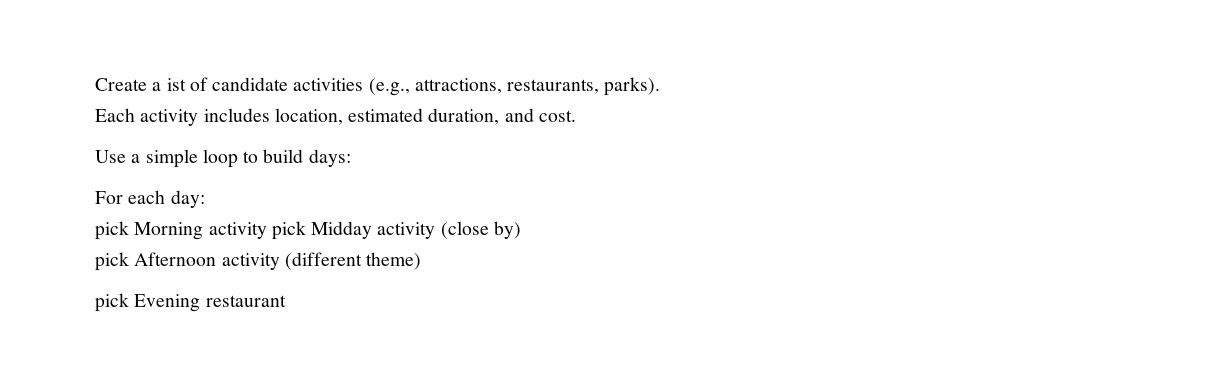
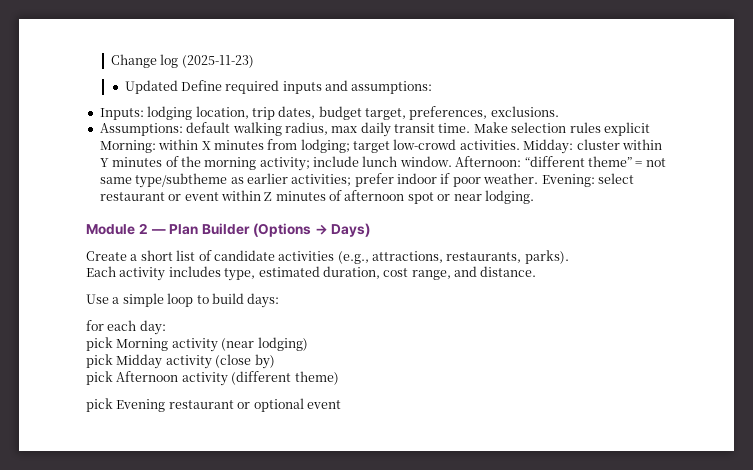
[95,78,186,91] Create a ist -> [110,54,254,68] [124,80,433,94] [99,106,559,120] [99,122,650,137] [99,139,662,154] [99,156,666,171] [99,173,634,188] [99,190,534,204] [86,223,371,237] [86,250,196,261] Change log (2025-11-23) // Updated Define required inputs and assumptions: // Inputs: lodging location, trip dates, budget target, preferences, exclusions. // Assumptions: default walking radius, max daily transit time. Make selection rules explicit Morning: within X minutes from lodging; target low-crowd activities. Midday: cluster within Y minutes of the morning activity; include lunch window. Afternoon: “different theme” = not same type/subtheme as earlier activities; prefer indoor if poor weather. Evening: select restaurant or event within Z minutes of afternoon spot or near lodging. // Module 2 — Plan Builder (Options → Days) // Create a short list
[274,108,343,125] location, -> [224,268,256,281] type,
[504,108,576,122] and cost. -> [383,266,537,280] cost range, and distance.
[95,191,123,204] For -> [86,320,104,331] for
(267, 230) none -> [221,337,308,351] (near lodging) //
(286, 301) none -> [237,398,341,412] or optional event

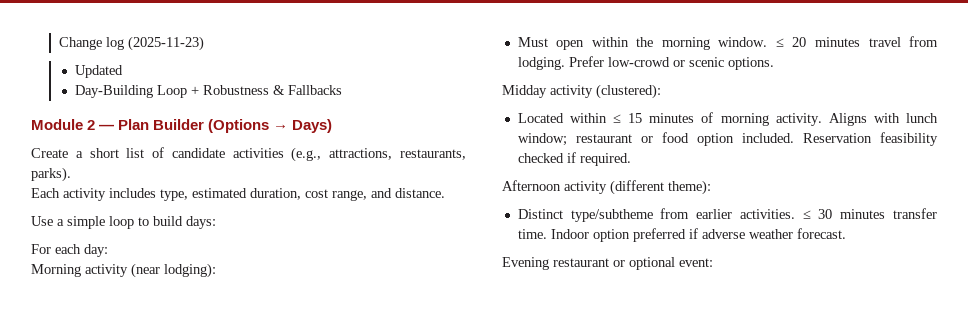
[180,80,433,94] [99,106,559,120] [99,122,650,137] [99,139,662,154] [99,156,666,171] [99,173,634,188] [99,190,534,204] Define required inputs and assumptions: // Inputs: lodging location, trip dates, budget target, preferences, exclusions. // Assumptions: default walking radius, max daily transit time. Make selection rules explicit Morning: within X minutes from lodging; target low-crowd activities. Midday: cluster within Y minutes of the morning activity; include lunch window. Afternoon: “different theme” = not same type/subtheme as earlier activities; prefer indoor if poor weather. Evening: select restaurant or event within Z minutes of afternoon spot or near lodging. -> [75,85,343,98] // Day-Building Loop + Robustness & Fallbacks
[86,320,104,331] for -> [31,244,51,254] For
[86,337,113,351] pick -> (108, 250) none
[257,337,308,351] [86,354,275,369] [86,371,339,386] [86,398,113,412] lodging) // pick Midday activity (close by) // pick Afternoon activity (different theme) // pick -> [164,263,216,278] [517,36,938,50] [517,56,774,70] [502,84,661,99] [517,112,938,126] [517,132,938,146] [517,152,631,166] [502,180,711,195] [517,208,938,222] [517,228,846,242] lodging): // Must open within the morning window. ≤ 20 minutes travel from lodging. Prefer low-crowd or scenic options. // Midday activity (clustered): // Located within ≤ 15 minutes of morning activity. Aligns with lunch window; restaurant or food option included. Reservation feasibility checked if required. // Afternoon activity (different theme): // Distinct type/subtheme from earlier activities. ≤ 30 minutes transfer time. Indoor option preferred if adverse weather forecast. //
[306,400,341,409] event -> [679,258,713,267] event:

